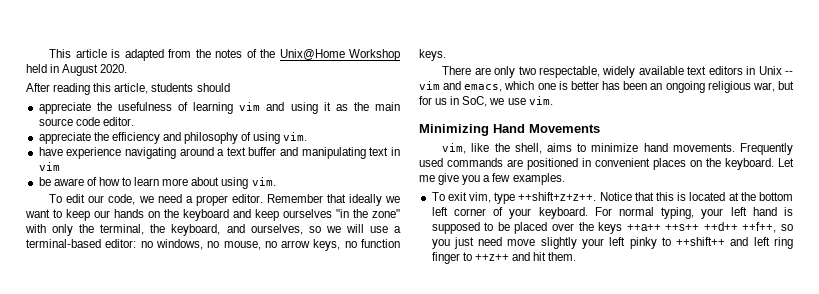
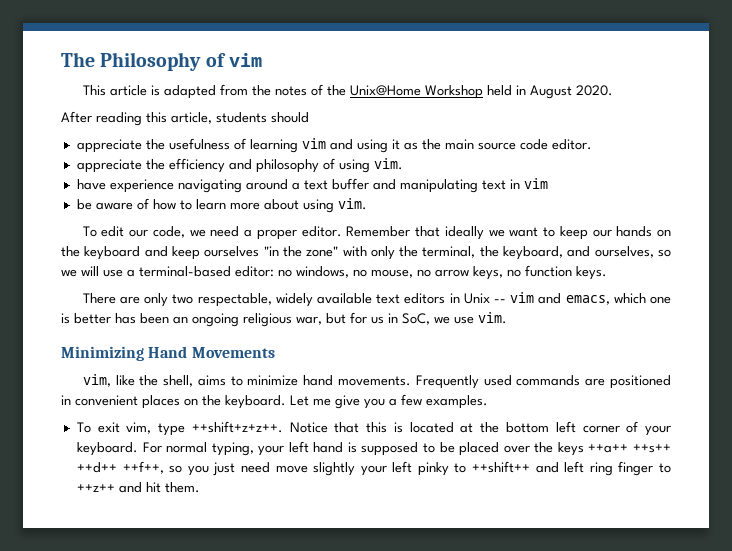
(49, 53) none -> [61,52,263,71] The Philosophy of vim //

